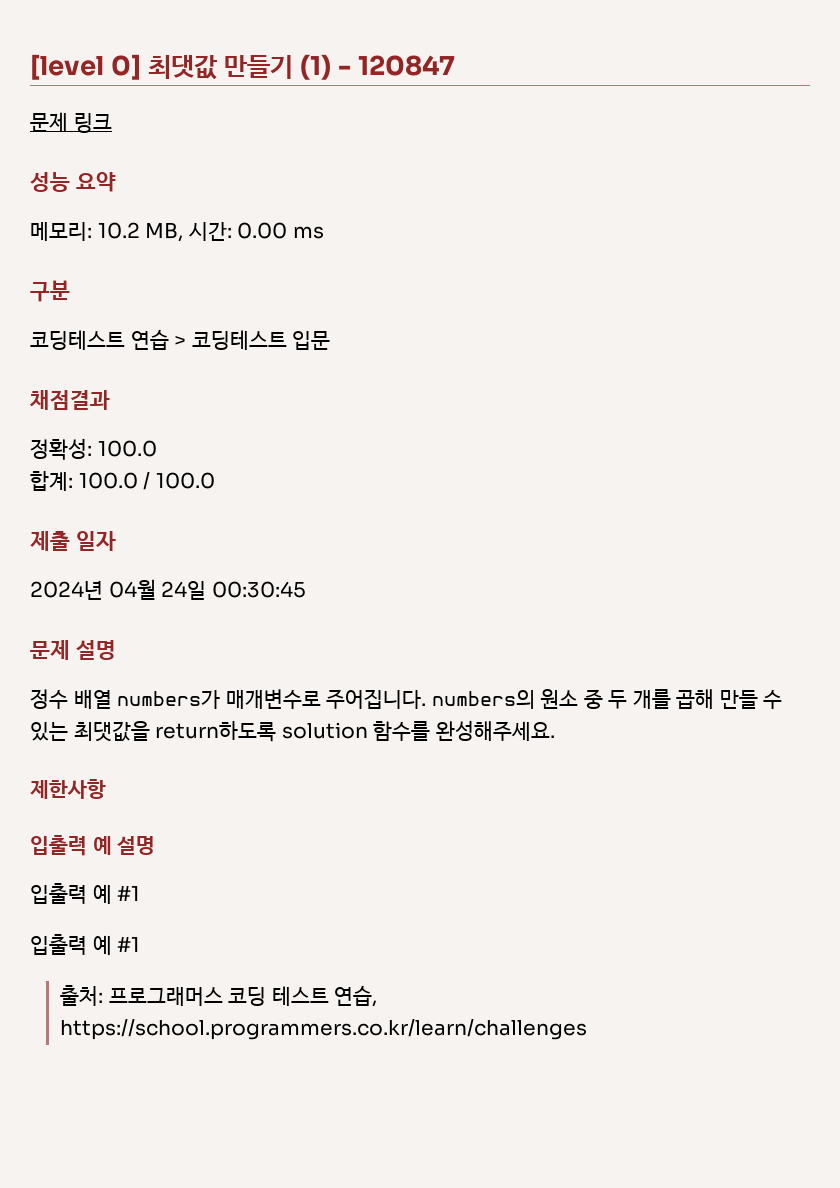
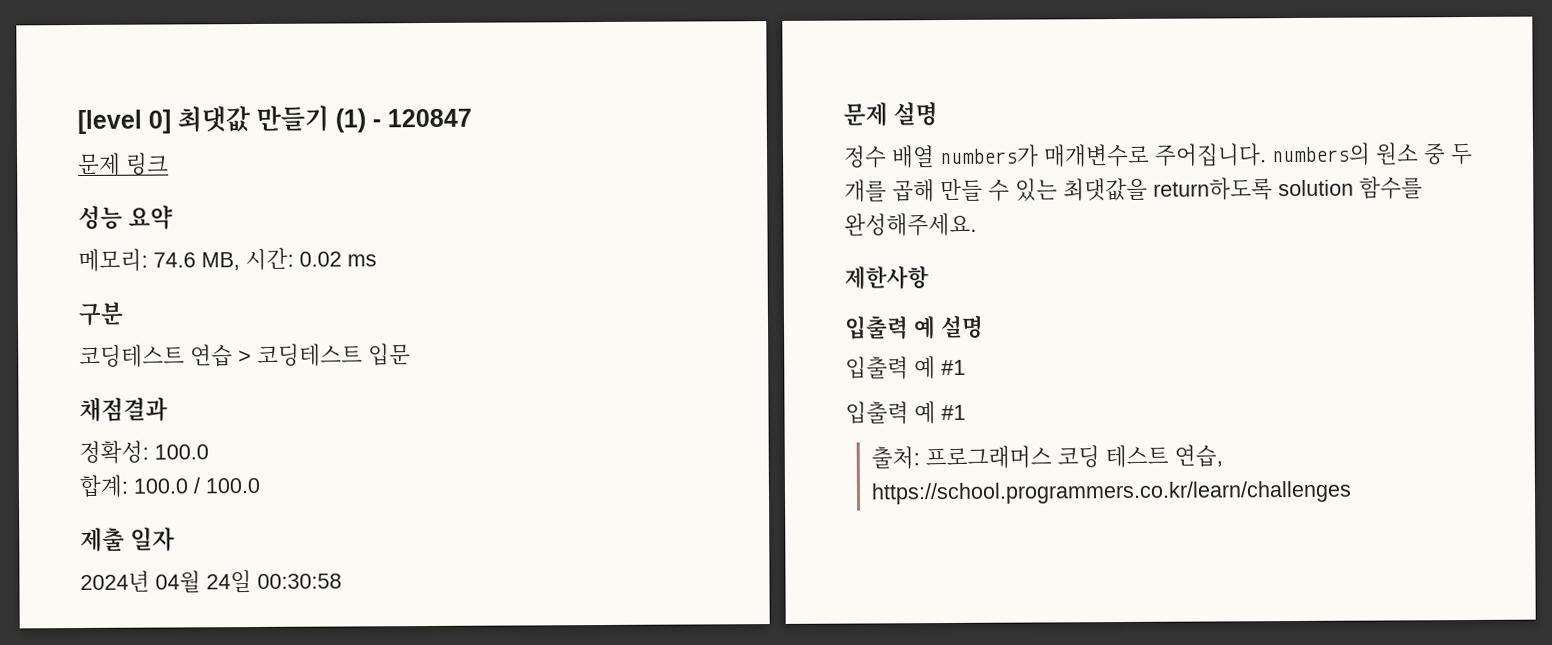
[97,222,140,239] 10.2 -> [153,252,196,268] 74.6
[237,222,288,239] 0.00 -> [299,251,342,267] 0.02
[211,581,306,598] 00:30:45 -> [257,573,342,589] 00:30:58

